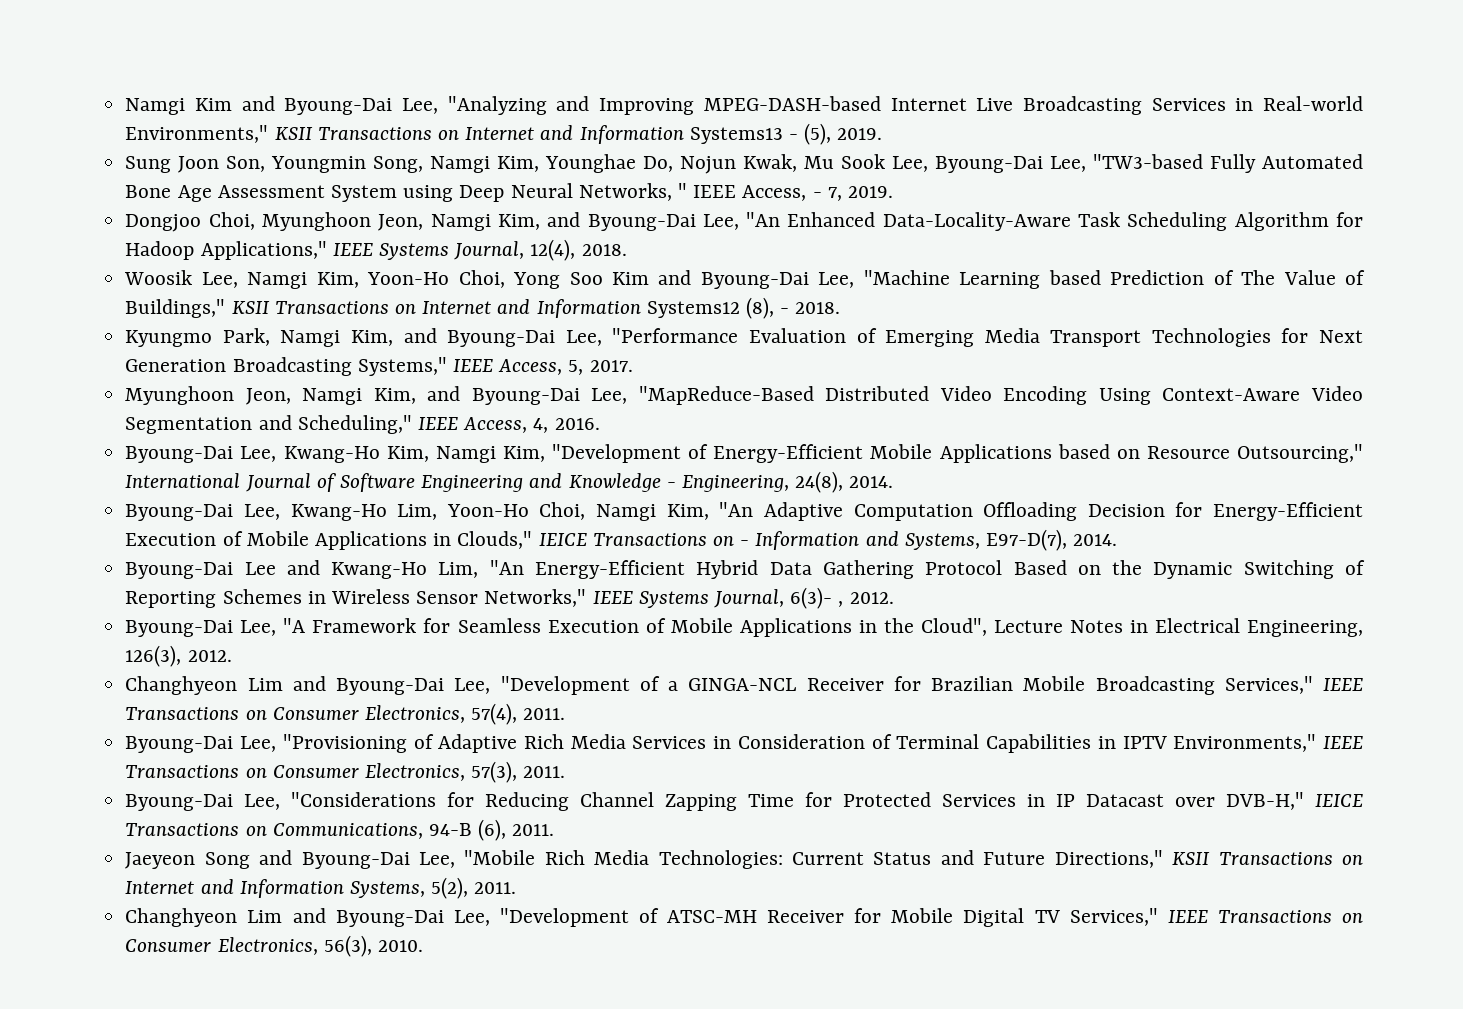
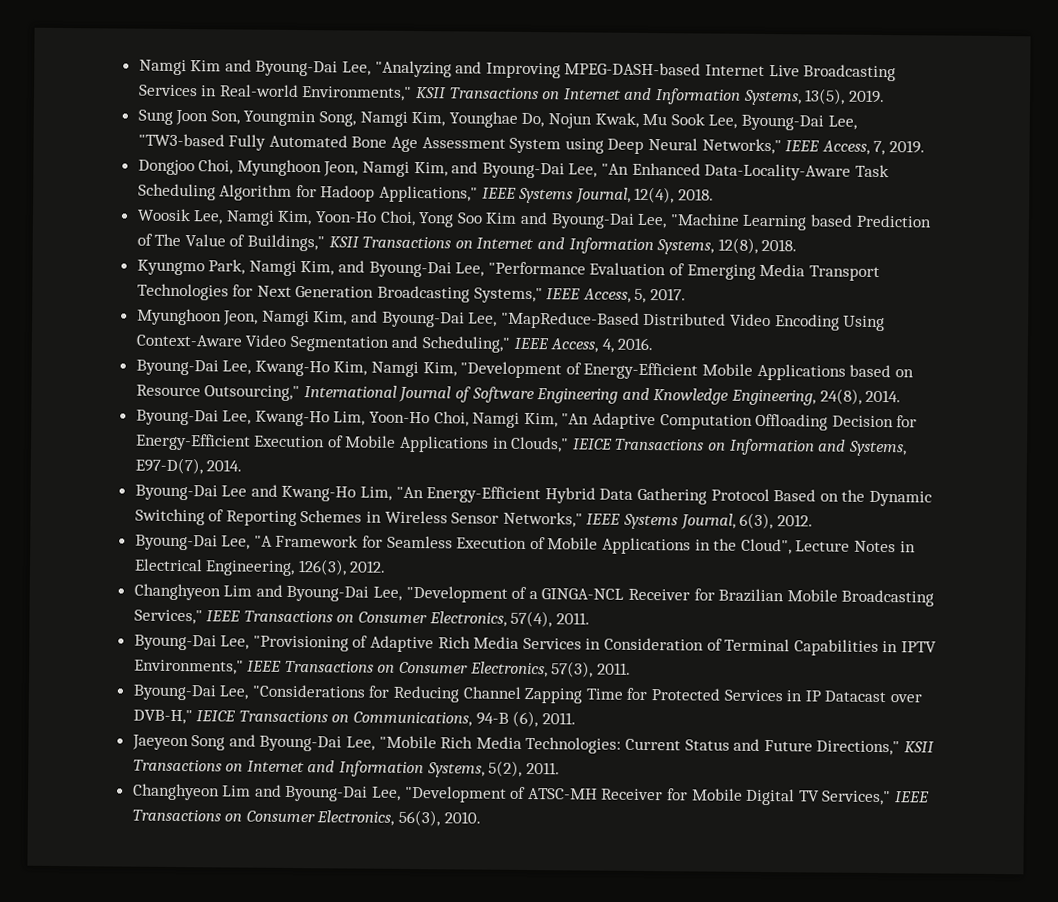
[689,123,832,145] Systems13 - (5), -> [742,88,846,106] Systems, 13(5),
[578,183,822,201] Networks, " IEEE Access, - -> [701,138,870,155] Networks," IEEE Access,
[646,297,790,319] Systems12 (8), - -> [656,237,758,255] Systems, 12(8),
[666,482,676,488] - -> (730, 396) none
[740,540,750,546] - -> (727, 446) none
[790,587,844,609] 6(3)- , -> [739,512,774,530] 6(3),

